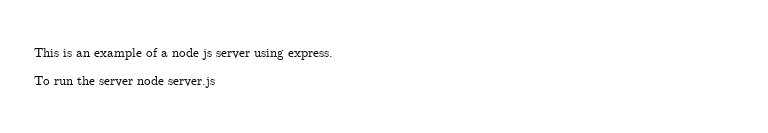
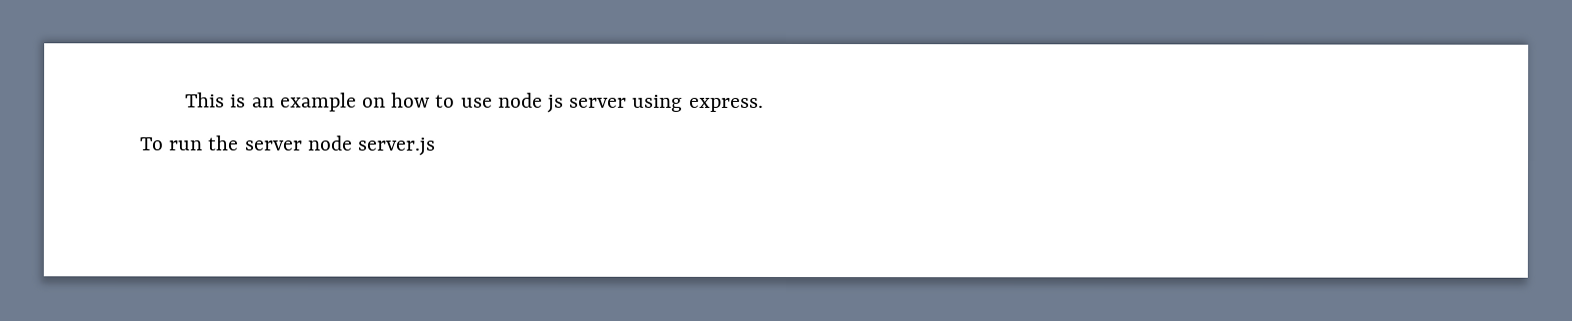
[146,48,168,57] of a -> [362,92,493,108] on how to use

